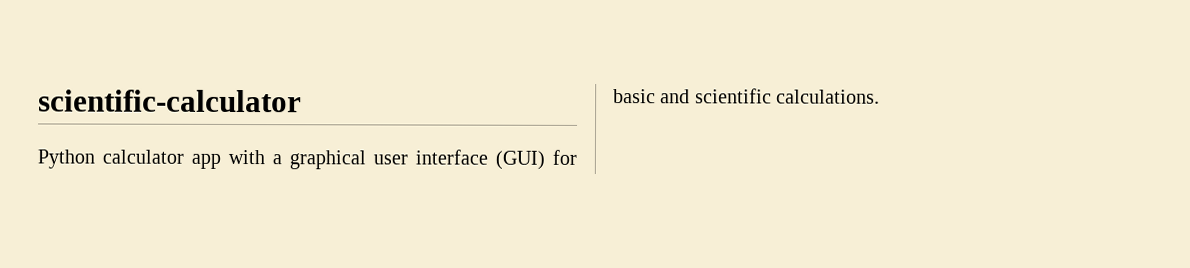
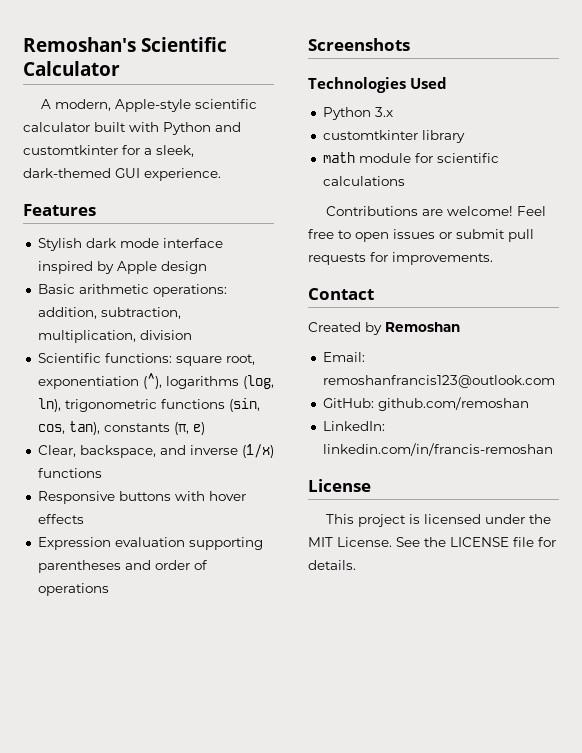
[38,89,302,113] [37,149,577,170] [613,88,881,104] scientific-calculator // Python calculator app with a graphical user interface (GUI) for basic and scientific calculations. -> [23,37,227,52] [23,61,120,76] [40,99,257,112] [23,122,241,135] [23,145,194,157] [23,168,221,181] [23,204,96,216] [37,238,223,251] [37,261,207,274] [37,284,227,297] [37,307,181,319] [37,330,192,343] [37,353,255,366] [37,373,274,389] [37,398,260,412] [37,421,205,435] [37,444,274,458] [37,468,102,478] [37,491,246,504] [37,514,84,524] [37,537,263,550] [37,560,208,573] [37,583,109,596] [308,38,410,51] [308,77,448,93] [322,107,393,120] [322,130,465,143] [322,152,499,163] [322,176,405,186] [325,206,546,216] [308,229,534,242] [308,252,493,265] [308,288,374,300] [308,322,460,335] [322,352,365,362] [322,375,555,388] [322,397,529,411] [322,421,385,431] [322,443,553,456] [308,479,371,492] [325,514,551,527] [308,537,556,547] [308,560,356,570] Remoshan's Scientific Calculator // A modern, Apple-style scientific calculator built with Python and customtkinter for a sleek, dark-themed GUI experience. // Features // Stylish dark mode interface inspired by Apple design // Basic arithmetic operations: addition, subtraction, multiplication, division // Scientific functions: square root, exponentiation (^), logarithms (log, ln), trigonometric functions (sin, cos, tan), constants (π, e) // Clear, backspace, and inverse (1/x) functions // Responsive buttons with hover effects // Expression evaluation supporting parentheses and order of operations // Screenshots // Technologies Used // Python 3.x // customtkinter library // math module for scientific calculations // Contributions are welcome! Feel free to open issues or submit pull requests for improvements. // Contact // Created by Remoshan // Email: remoshanfrancis123@outlook.com // GitHub: github.com/remoshan // LinkedIn: linkedin.com/in/francis-remoshan // License // This project is licensed under the MIT License. See the LICENSE file for details.

